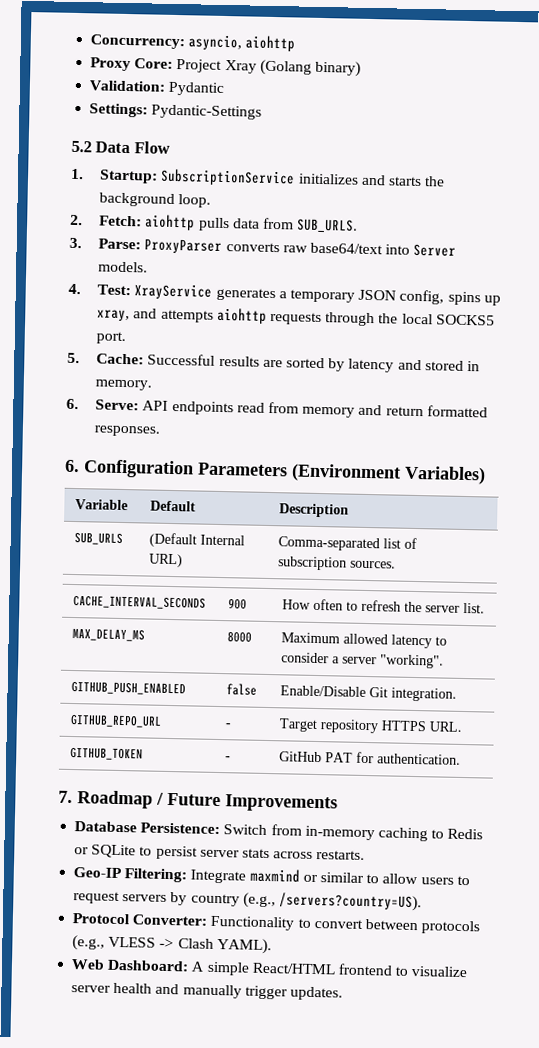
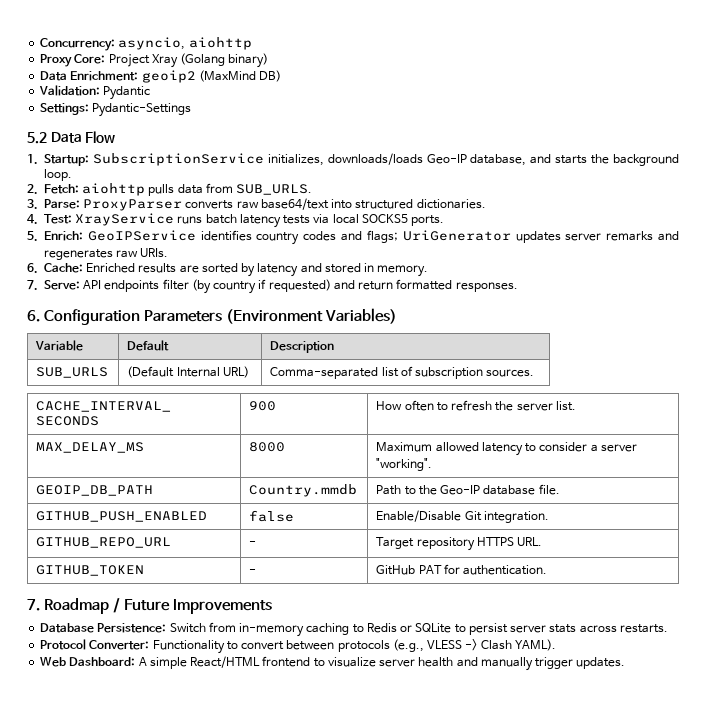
(361, 68) none -> [40,70,282,83] // Data Enrichment: geoip2 (MaxMind DB)
[297,173,359,185] initializes -> [267,153,527,166] initializes, downloads/loads Geo-IP database,
[413,243,457,257] [98,261,149,273] Server models. -> [355,199,486,209] structured dictionaries.
[215,287,501,306] [97,307,495,327] [96,331,127,345] [67,352,216,366] generates a temporary JSON config, spins up xray, and attempts aiohttp requests through the local SOCKS5 port. // 5. Cache: Successful -> [177,214,445,228] [27,230,680,245] [44,248,169,260] [27,263,136,273] runs batch latency tests via local SOCKS5 ports. // 5. Enrich: GeoIPService identifies country codes and flags; UriGenerator updates server remarks and regenerates raw URIs. // 6. Cache: Enriched
[66,398,79,410] 6. -> [27,280,38,290] 7.
[236,401,356,418] read from memory -> [162,279,331,294] filter (by country if requested)
(445, 661) none -> [36,485,154,496] [249,484,358,497] [376,484,560,495] // GEOIP_DB_PATH | Country.mmdb | Path to the Geo-IP database file.
[73,867,470,886] [73,891,422,912] // Geo-IP Filtering: Integrate maxmind or similar to allow users to request servers by country (e.g., /servers?country=US). -> (668, 628) none

